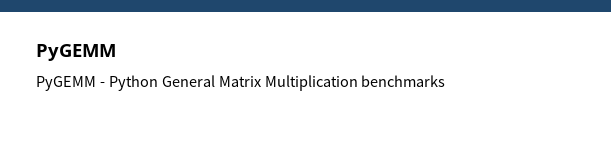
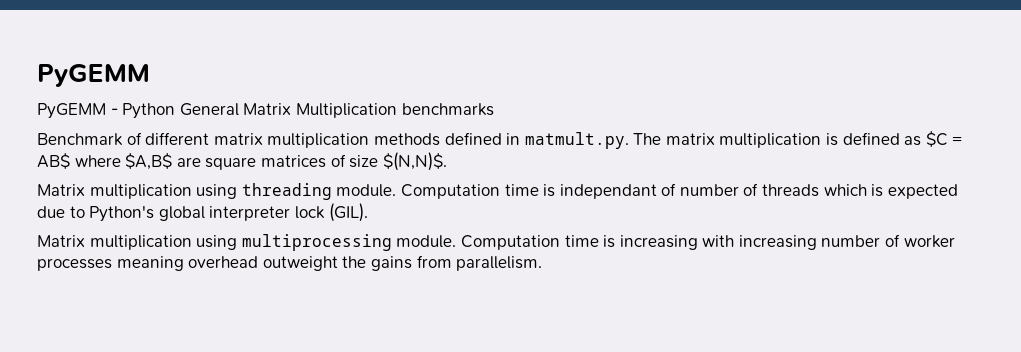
(446, 81) none -> [37,131,963,149] [37,152,447,171] [37,183,958,200] [37,203,368,222] [37,234,955,251] [37,255,543,271] // Benchmark of different matrix multiplication methods defined in matmult.py. The matrix multiplication is defined as $C = AB$ where $A,B$ are square matrices of size $(N,N)$. // Matrix multiplication using threading module. Computation time is independant of number of threads which is expected due to Python's global interpreter lock (GIL). // Matrix multiplication using multiprocessing module. Computation time is increasing with increasing number of worker processes meaning overhead outweight the gains from parallelism.

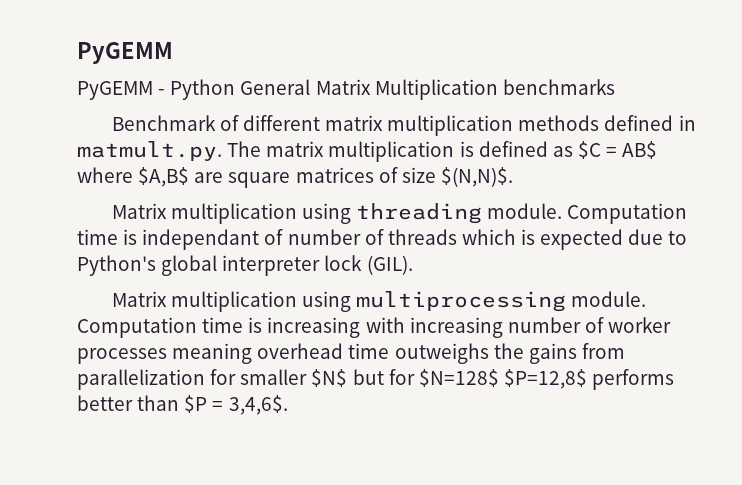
[262,256,338,271] outweight -> [348,343,489,364] time outweighs
[456,256,543,271] parallelism. -> [77,369,675,390] [77,395,288,415] parallelization for smaller $N$ but for $N=128$ $P=12,8$ performs better than $P = 3,4,6$.

